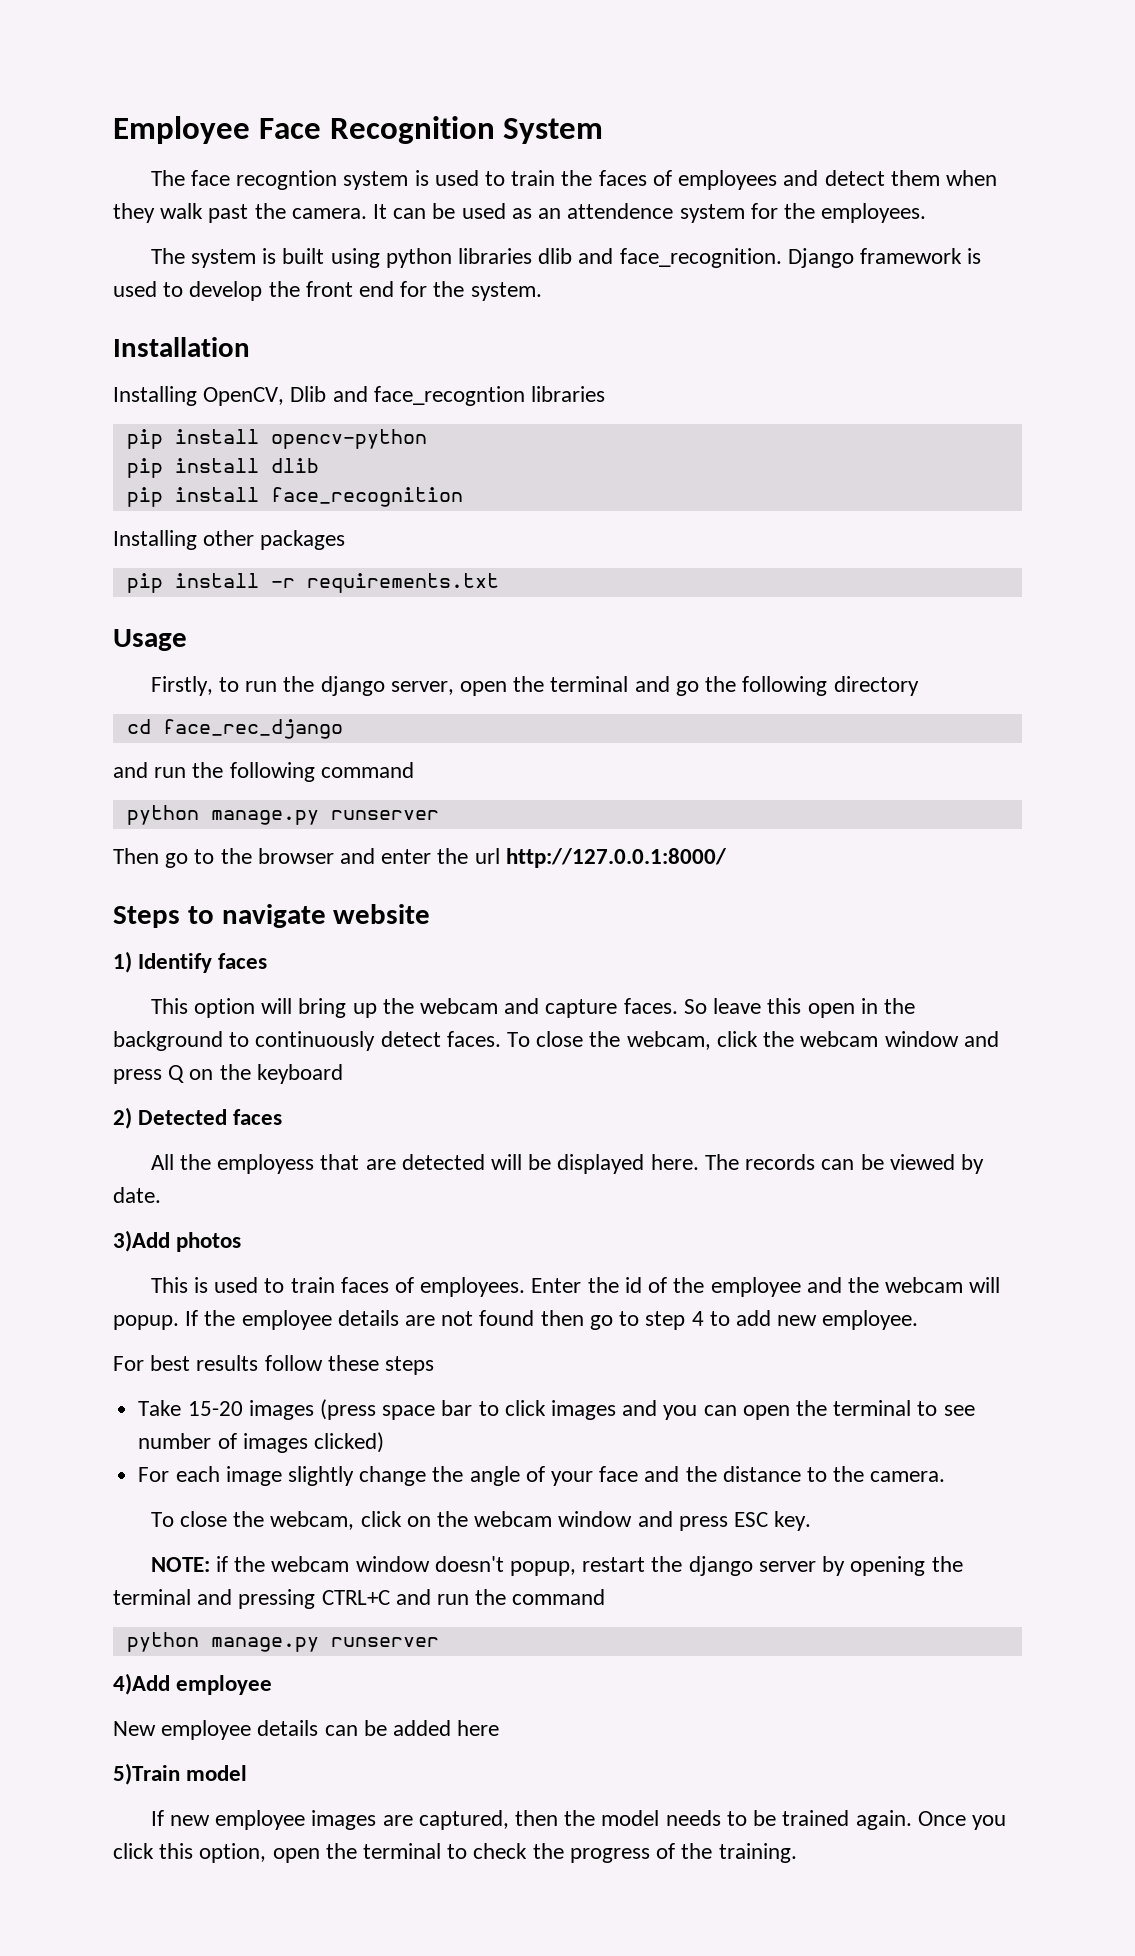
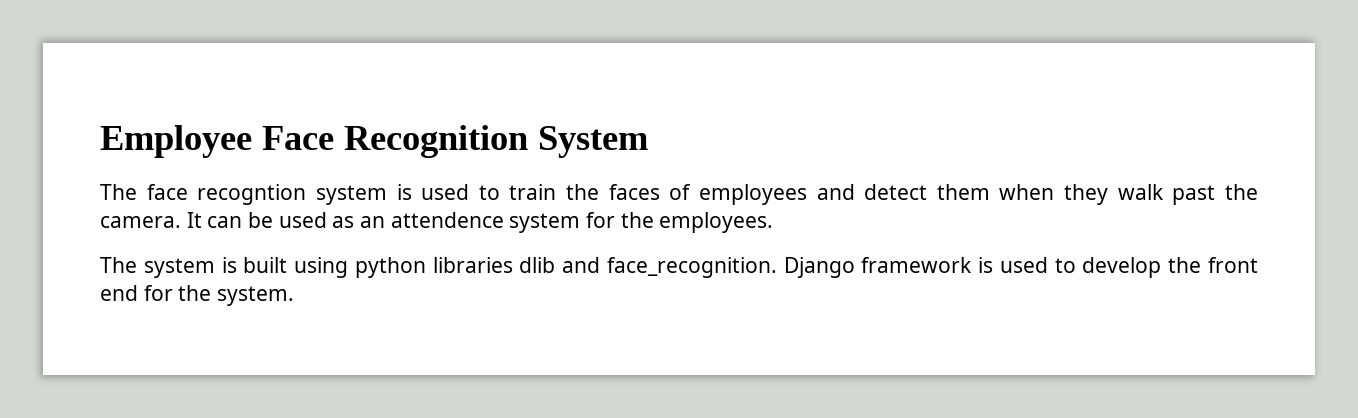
[113,337,250,357] [113,386,606,406] [126,429,427,449] [126,458,319,478] [126,487,463,507] [113,530,346,550] [126,573,499,593] [113,629,187,651] [150,676,919,696] [126,719,343,739] [113,762,414,782] [126,805,439,825] [113,848,727,868] [113,904,431,928] [113,951,268,973] [150,998,915,1018] [113,1031,999,1051] [113,1064,343,1084] [113,1107,283,1129] [150,1154,984,1174] [113,1187,161,1203] [113,1230,242,1252] [150,1277,1001,1297] [113,1310,919,1330] [113,1355,435,1375] [138,1399,975,1420] [138,1432,384,1453] [138,1466,946,1486] [150,1511,812,1531] [150,1556,963,1576] [113,1589,606,1609] [126,1632,439,1652] [113,1673,273,1695] [113,1720,500,1740] [113,1763,248,1785] [150,1810,1006,1830] [113,1843,797,1863] // Installation // Installing OpenCV, Dlib and face_recogntion libraries // pip install opencv-python // pip install dlib // pip install face_recognition // Installing other packages // pip install -r requirements.txt // Usage // Firstly, to run the django server, open the terminal and go the following directory // cd face_rec_django // and run the following command // python manage.py runserver // Then go to the browser and enter the url http://127.0.0.1:8000/ // Steps to navigate website // 1) Identify faces // This option will bring up the webcam and capture faces. So leave this open in the background to continuously detect faces. To close the webcam, click the webcam window and press Q on the keyboard // 2) Detected faces // All the employess that are detected will be displayed here. The records can be viewed by date. // 3)Add photos // This is used to train faces of employees. Enter the id of the employee and the webcam will popup. If the employee details are not found then go to step 4 to add new employee. // For best results follow these steps // Take 15-20 images (press space bar to click images and you can open the terminal to see number of images clicked) // For each image slightly change the angle of your face and the distance to the camera. // To close the webcam, click on the webcam window and press ESC key. // NOTE: if the webcam window doesn't popup, restart the django server by opening the terminal and pressing CTRL+C and run the command // python manage.py runserver // 4)Add employee // New employee details can be added here // 5)Train model // If new employee images are captured, then the model needs to be trained again. Once you click this option, open the terminal to check the progress of the training. -> (295, 296) none

